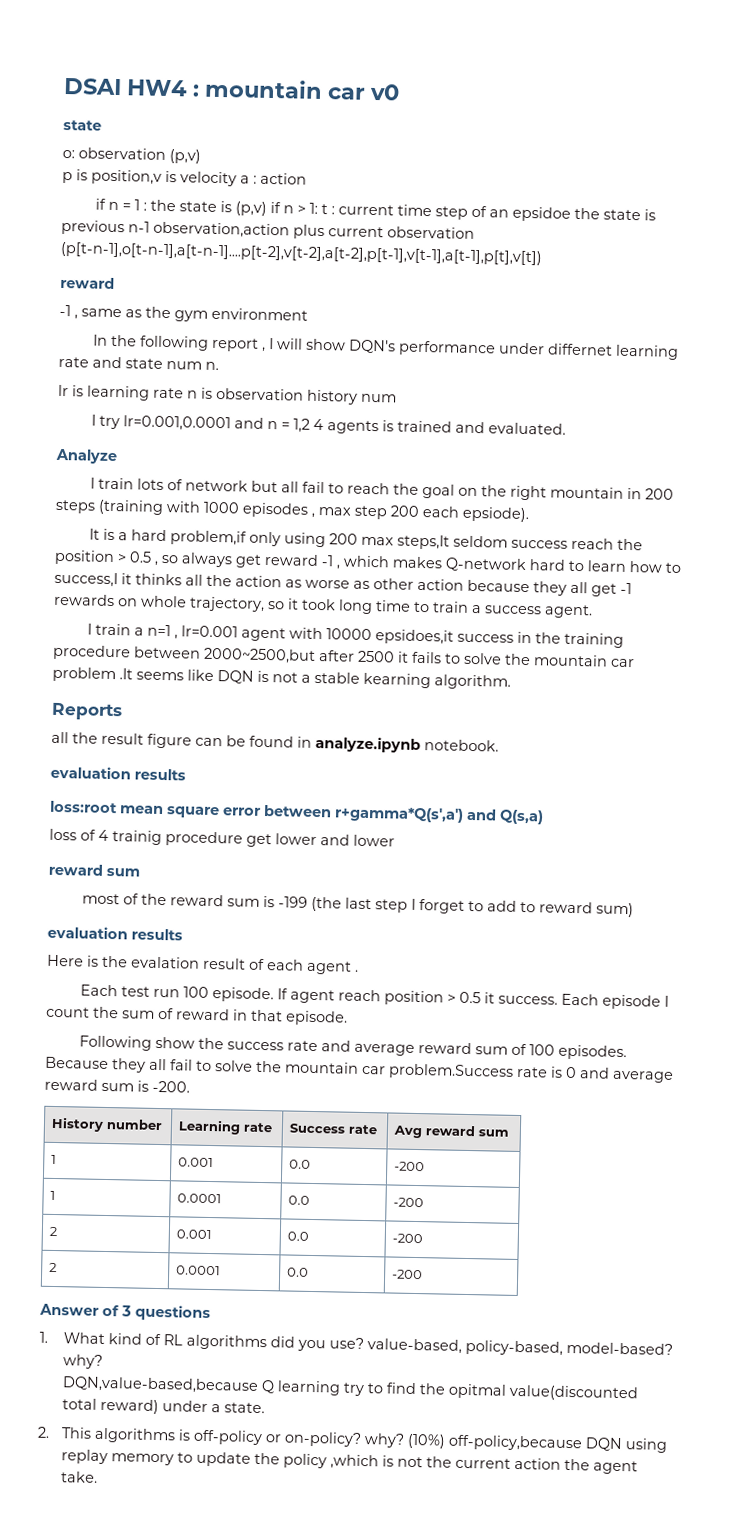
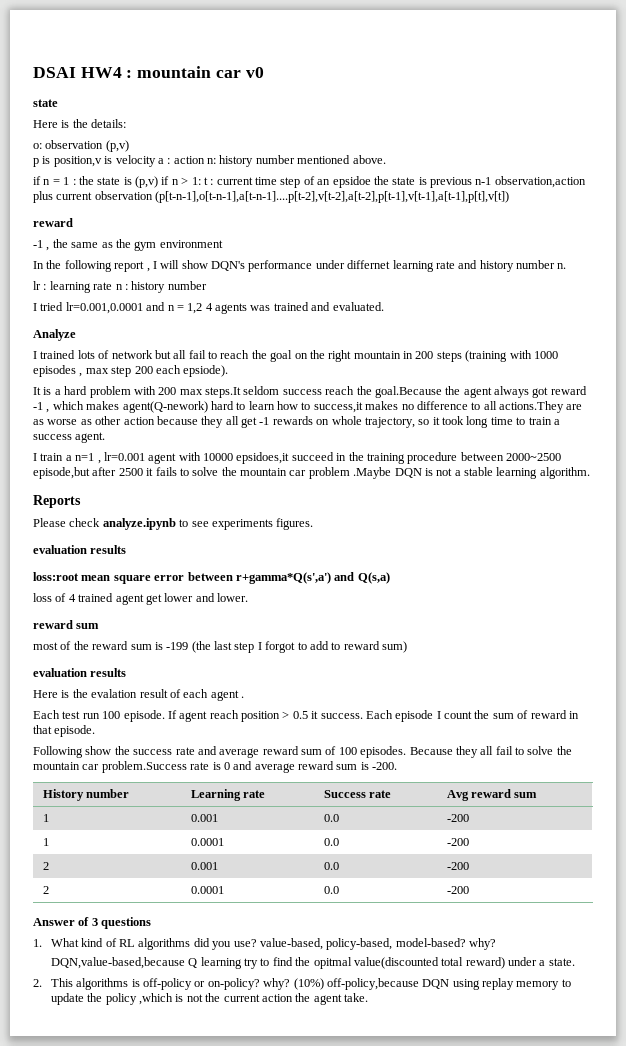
(102, 125) none -> [33,119,127,128] // Here is the details:
(307, 178) none -> [207,155,386,167] n: history number mentioned above.
(78, 317) none -> [52,239,68,248] the
[125,358,202,370] state num -> [479,260,555,272] history number
[72,385,84,397] is -> [43,284,47,290] :
[201,387,397,405] [91,414,121,430] is observation history num // I try -> [124,281,207,293] [33,302,64,311] : history number // I tried
[382,420,395,432] is -> [250,305,271,311] was
[98,477,135,490] train -> [40,350,76,359] trained
[170,530,327,548] problem,if only using -> [89,386,156,398] problem with
[397,534,451,550] steps,It -> [205,387,241,398] steps.It
[54,549,262,568] position > 0.5 , so always get -> [374,386,549,398] goal.Because the agent always got
[445,557,527,573] Q-network -> [122,401,208,413] agent(Q-nework)
[54,571,282,588] success,I it thinks all the action -> [313,401,583,413] success,it makes no difference to all actions.They are
[457,633,515,643] success -> [291,452,334,461] succeed
[203,647,316,664] 2000~2500,but -> [506,453,561,461] [33,467,90,479] 2000~2500 episode,but
[119,668,214,681] .It seems like -> [353,467,392,479] .Maybe
[363,672,431,689] kearning -> [496,467,538,479] learning
[51,731,499,754] all the result figure can be found in analyze.ipynb notebook. -> [33,518,314,530] Please check analyze.ipynb to see experiments figures.
[112,830,243,847] trainig procedure -> [78,593,144,605] trained agent
[353,834,395,847] lower -> [217,593,248,602] lower.
[419,899,466,914] forget -> [265,641,296,653] forgot

